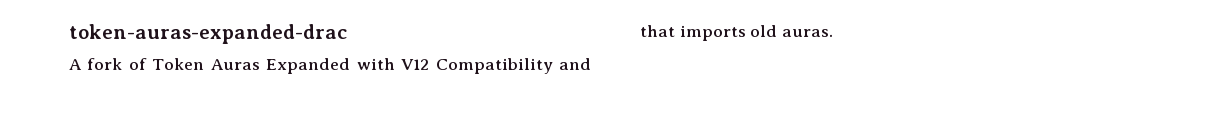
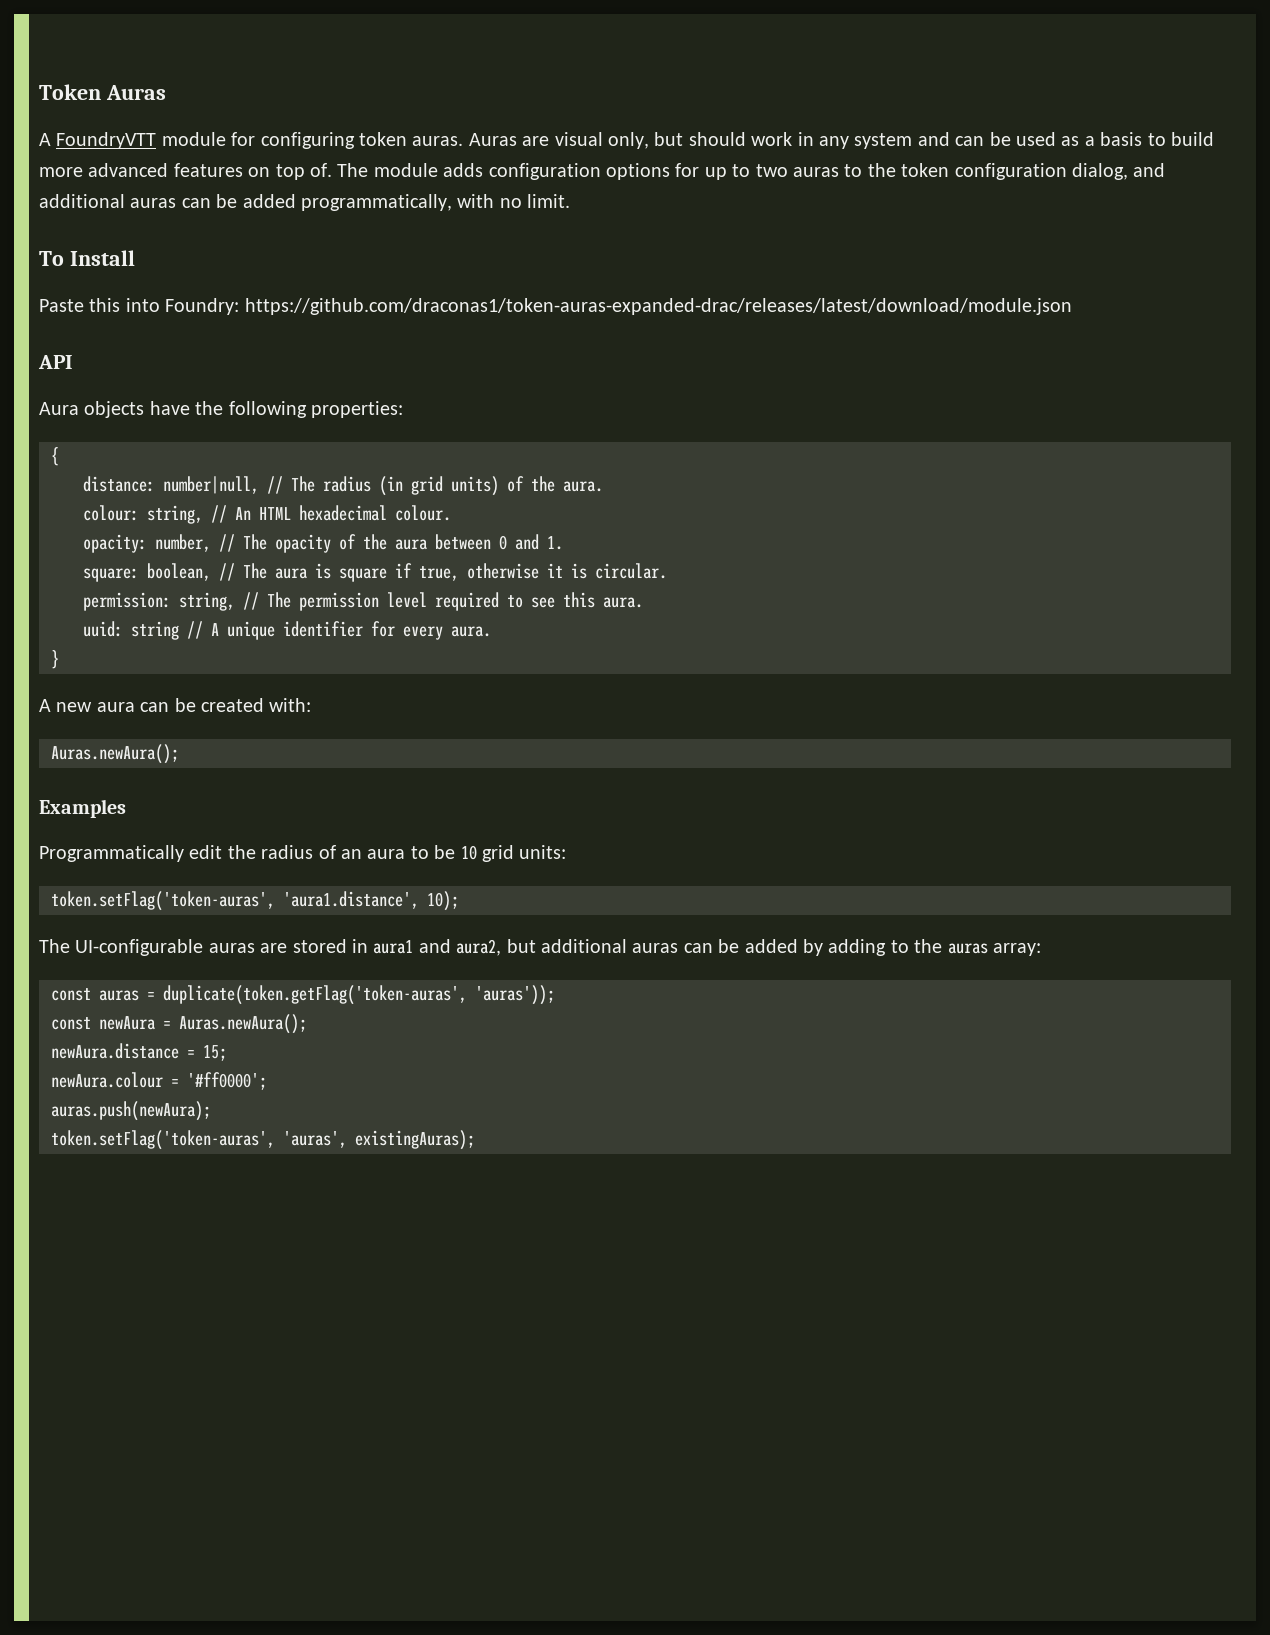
[69,24,347,44] [69,58,591,74] [640,25,834,41] token-auras-expanded-drac // A fork of Token Auras Expanded with V12 Compatibility and that imports old auras. -> [39,84,166,100] [39,132,1214,149] [39,163,1166,180] [39,194,571,211] [39,250,135,266] [39,298,1072,315] [38,355,73,369] [39,401,403,418] [51,447,59,466] [83,476,603,496] [83,505,451,524] [83,534,563,553] [83,563,667,582] [83,592,643,611] [83,621,491,640] [51,650,59,669] [39,698,312,712] [51,744,179,764] [39,799,126,818] [39,845,567,862] [51,891,459,911] [39,939,1041,956] [51,985,555,1005] [51,1014,307,1034] [51,1043,227,1061] [51,1072,267,1090] [51,1101,211,1121] [51,1130,475,1150] Token Auras // A FoundryVTT module for configuring token auras. Auras are visual only, but should work in any system and can be used as a basis to build more advanced features on top of. The module adds configuration options for up to two auras to the token configuration dialog, and additional auras can be added programmatically, with no limit. // To Install // Paste this into Foundry: https://github.com/draconas1/token-auras-expanded-drac/releases/latest/download/module.json // API // Aura objects have the following properties: // { // distance: number|null, // The radius (in grid units) of the aura. // colour: string, // An HTML hexadecimal colour. // opacity: number, // The opacity of the aura between 0 and 1. // square: boolean, // The aura is square if true, otherwise it is circular. // permission: string, // The permission level required to see this aura. // uuid: string // A unique identifier for every aura. // } // A new aura can be created with: // Auras.newAura(); // Examples // Programmatically edit the radius of an aura to be 10 grid units: // token.setFlag('token-auras', 'aura1.distance', 10); // The UI-configurable auras are stored in aura1 and aura2, but additional auras can be added by adding to the auras array: // const auras = duplicate(token.getFlag('token-auras', 'auras')); // const newAura = Auras.newAura(); // newAura.distance = 15; // newAura.colour = '#ff0000'; // auras.push(newAura); // token.setFlag('token-auras', 'auras', existingAuras);

